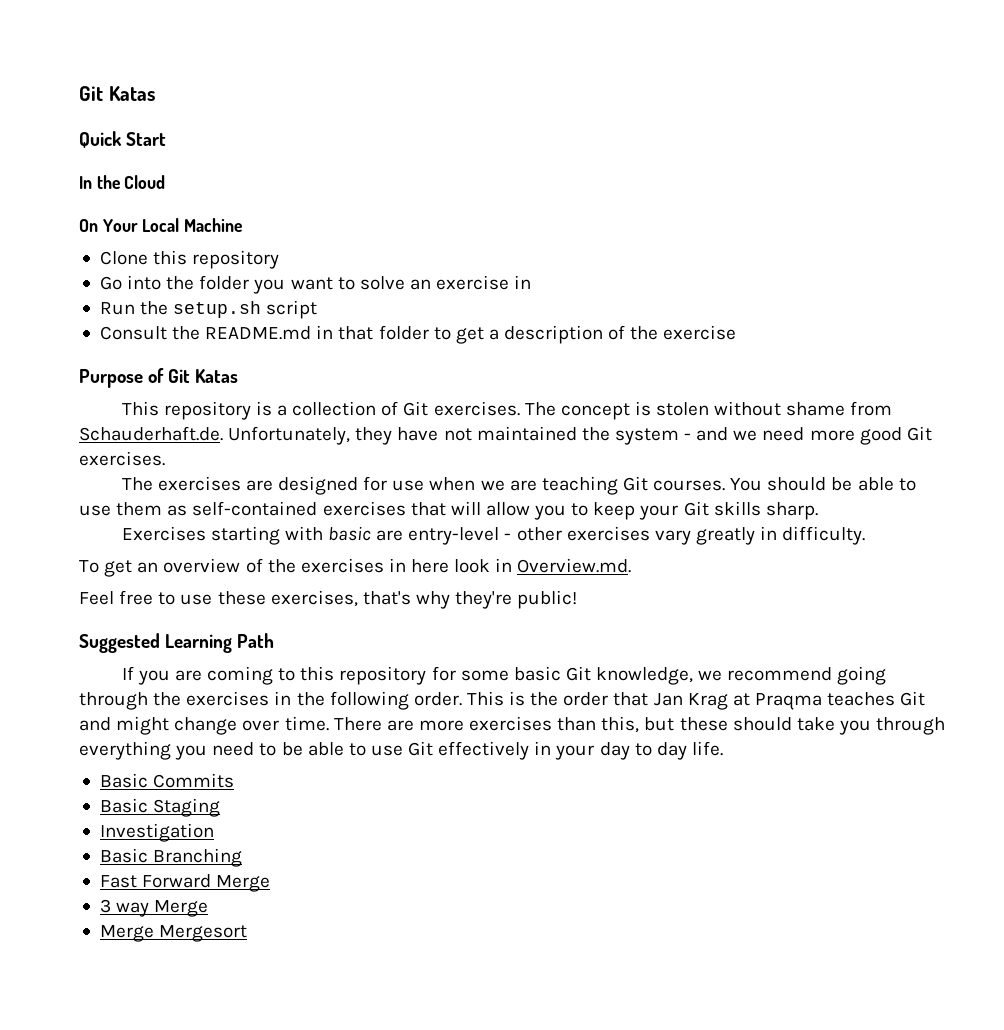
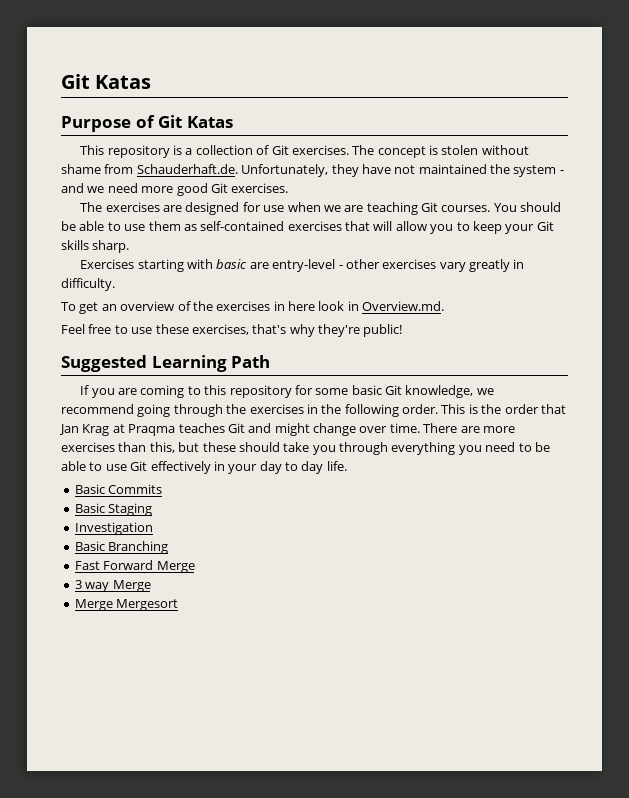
[79,86,155,101] [79,131,167,148] [79,175,166,189] [79,218,243,232] [99,250,280,269] [99,275,532,294] [99,300,318,319] [99,325,737,344] Git Katas // Quick Start // In the Cloud // On Your Local Machine // Clone this repository // Go into the folder you want to solve an exercise in // Run the setup.sh script // Consult the README.md in that folder to get a description of the exercise -> [61,74,152,89] Git Katas

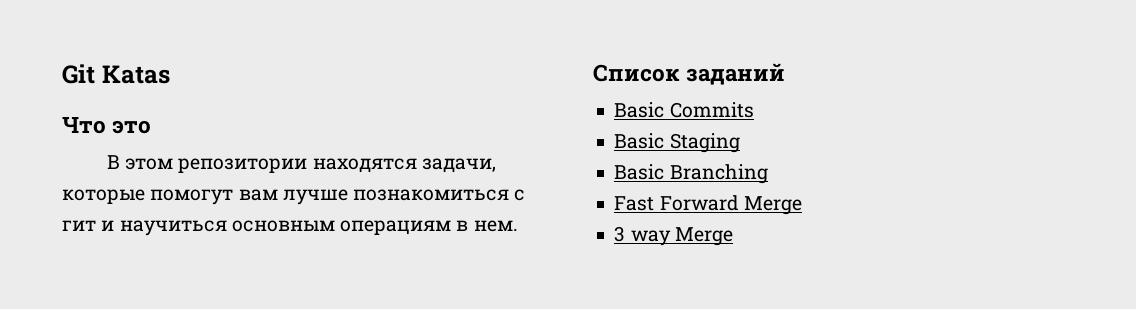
[61,74,152,89] [61,115,233,132] [80,145,529,158] [61,164,564,177] [61,183,289,196] [80,202,562,215] [61,221,554,234] [61,240,130,253] [80,259,525,272] [61,278,115,291] [61,301,445,314] [61,324,403,337] [61,355,271,372] [80,385,494,398] [61,404,566,417] [59,423,515,436] [61,442,550,455] [61,461,347,474] Git Katas // Purpose of Git Katas // This repository is a collection of Git exercises. The concept is stolen without shame from Schauderhaft.de. Unfortunately, they have not maintained the system - and we need more good Git exercises. // The exercises are designed for use when we are teaching Git courses. You should be able to use them as self-contained exercises that will allow you to keep your Git skills sharp. // Exercises starting with basic are entry-level - other exercises vary greatly in difficulty. // To get an overview of the exercises in here look in Overview.md. // Feel free to use these exercises, that's why they're public! // Suggested Learning Path // If you are coming to this repository for some basic Git knowledge, we recommend going through the exercises in the following order. This is the order that Jan Krag at Praqma teaches Git and might change over time. There are more exercises than this, but these should take you through everything you need to be able to use Git effectively in your day to day life. -> [62,64,170,84] [62,117,152,134] [106,155,496,173] [62,189,526,205] [62,220,518,236] [593,63,786,85] Git Katas // Что это // В этом репозитории находятся задачи, которые помогут вам лучше познакомиться с гит и научиться основным операциям в нем. // Список заданий
[74,522,153,535] // Investigation -> (740, 143) none
[74,599,179,611] // Merge Mergesort -> (733, 236) none

